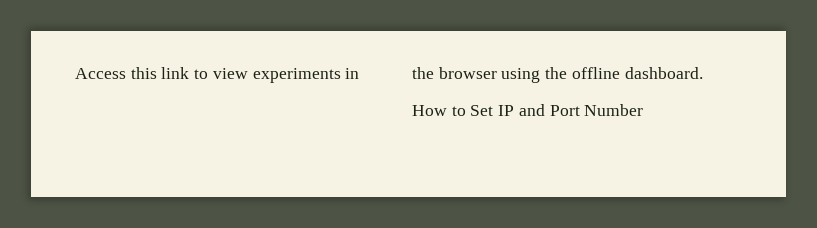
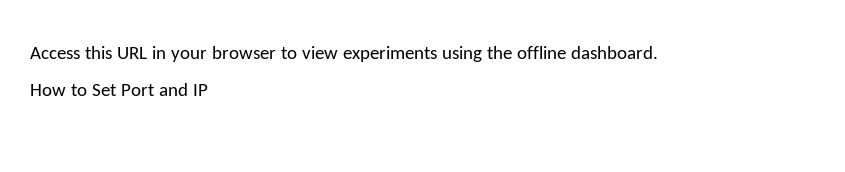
[161,67,497,83] link to view experiments in the browser -> [116,46,437,62] URL in your browser to view experiments
[498,104,644,116] IP and Port Number -> [120,83,208,96] Port and IP

